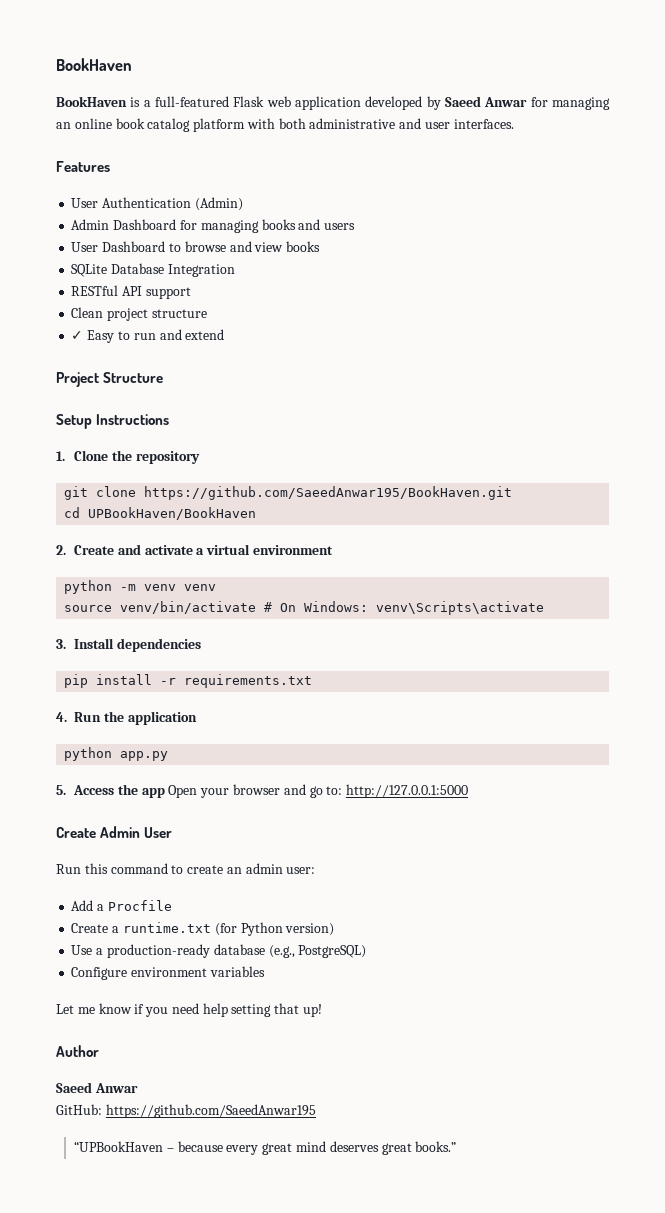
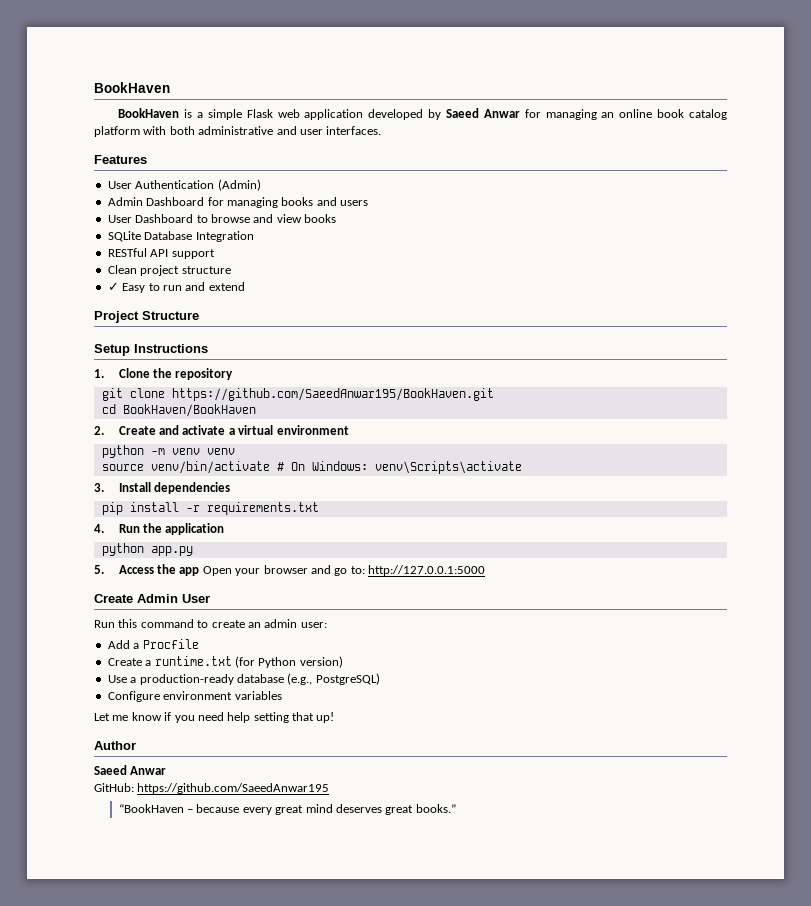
[155,96,229,107] full-featured -> [207,109,242,120] simple
[88,507,257,520] UPBookHaven/BookHaven -> [122,404,256,417] BookHaven/BookHaven
[74,1141,164,1152] “UPBookHaven -> [118,804,184,813] “BookHaven

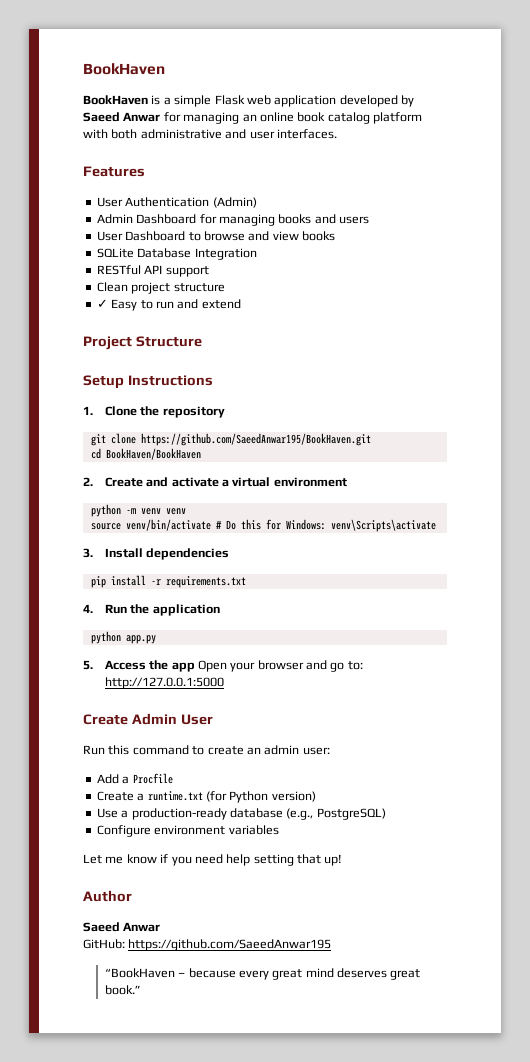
[290,462,305,471] On -> [225,519,281,530] Do this for
[415,804,456,813] books.” -> [104,985,141,995] book.”

